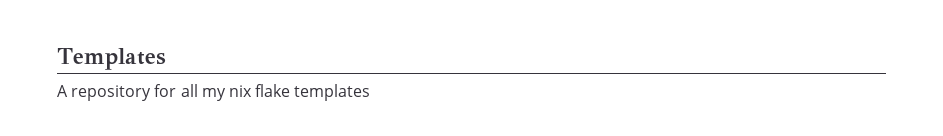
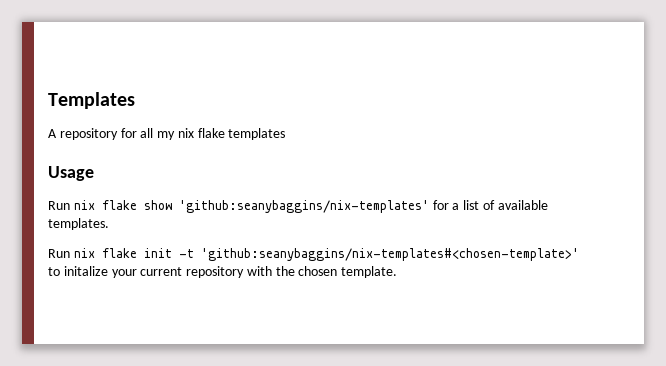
(371, 92) none -> [48,166,94,181] [48,200,548,213] [48,218,109,230] [48,248,579,261] [48,266,398,278] // Usage // Run nix flake show 'github:seanybaggins/nix-templates' for a list of available templates. // Run nix flake init -t 'github:seanybaggins/nix-templates#<chosen-template>' to initalize your current repository with the chosen template.

